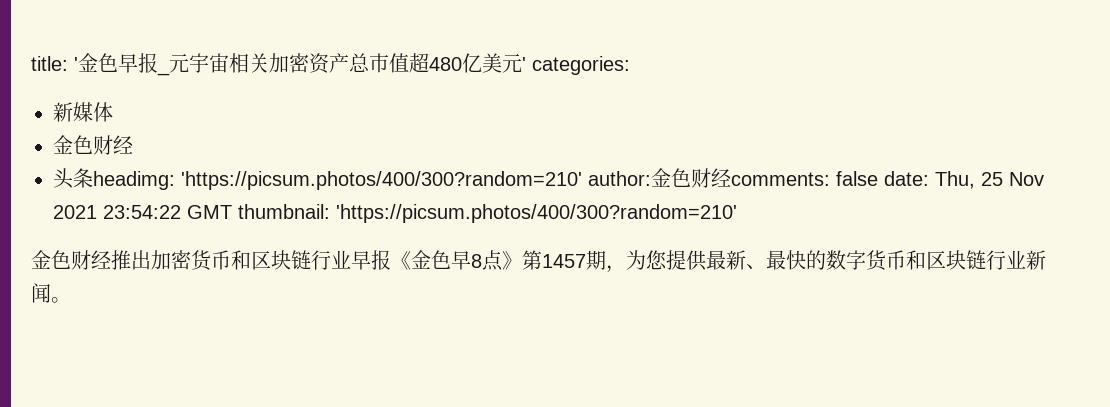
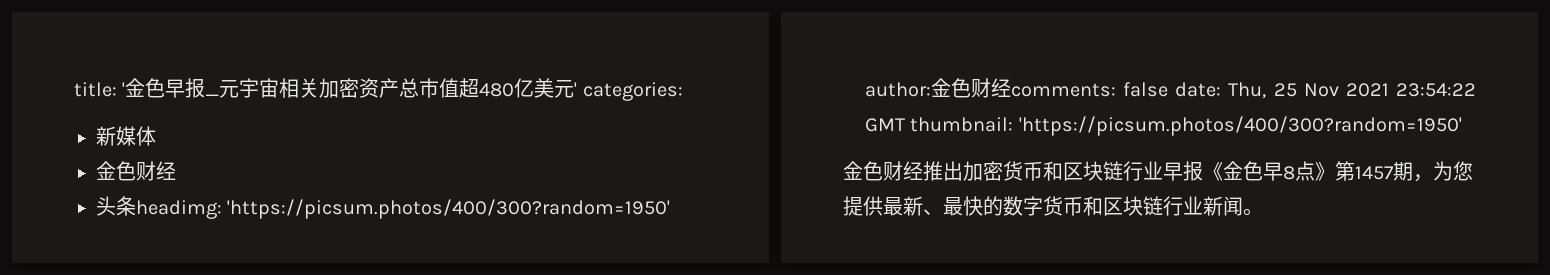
[181,171,582,190] 'https://picsum.photos/400/300?random=210' -> [227,199,671,219] 'https://picsum.photos/400/300?random=1950'
[336,204,737,223] 'https://picsum.photos/400/300?random=210' -> [1018,116,1462,136] 'https://picsum.photos/400/300?random=1950'

